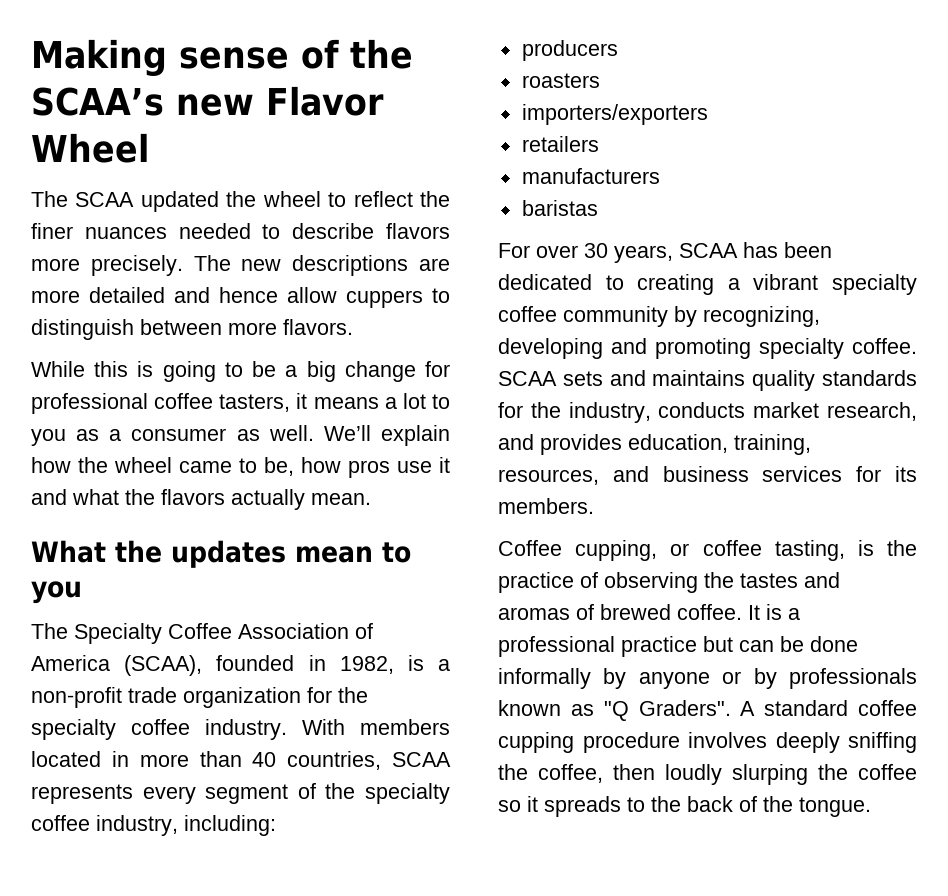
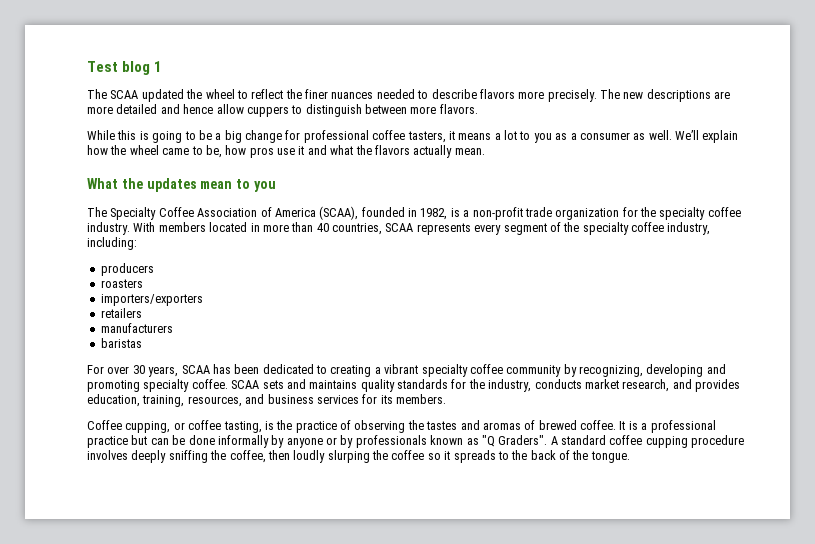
[31,39,413,76] [31,86,384,116] [31,133,149,163] Making sense of the SCAA’s new Flavor Wheel -> [87,61,163,75] Test blog 1

